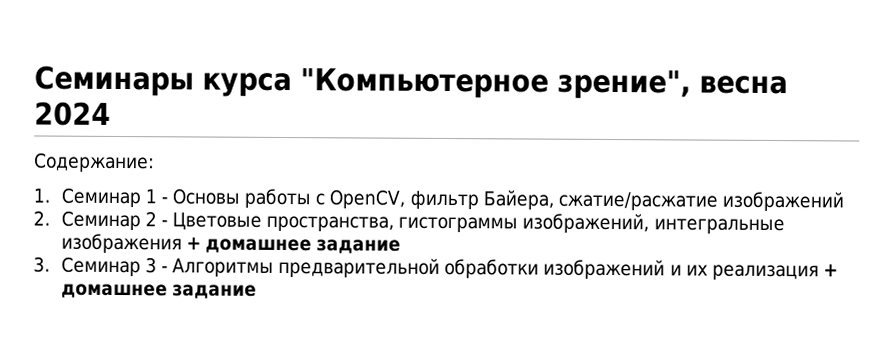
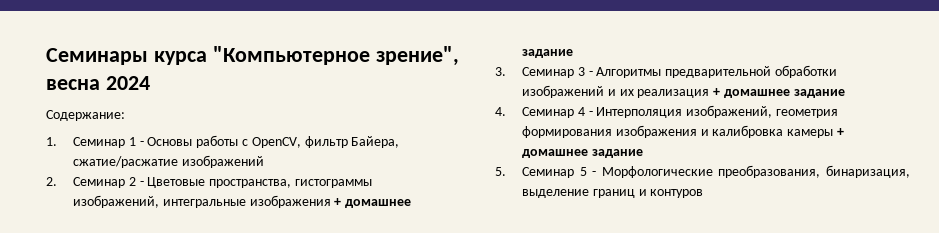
(257, 291) none -> [495,105,838,118] [522,125,844,138] [522,149,643,158] [495,165,910,178] [522,189,704,198] // 4. Семинар 4 - Интерполяция изображений, геометрия формирования изображения и калибровка камеры + домашнее задание // 5. Семинар 5 - Морфологические преобразования, бинаризация, выделение границ и контуров

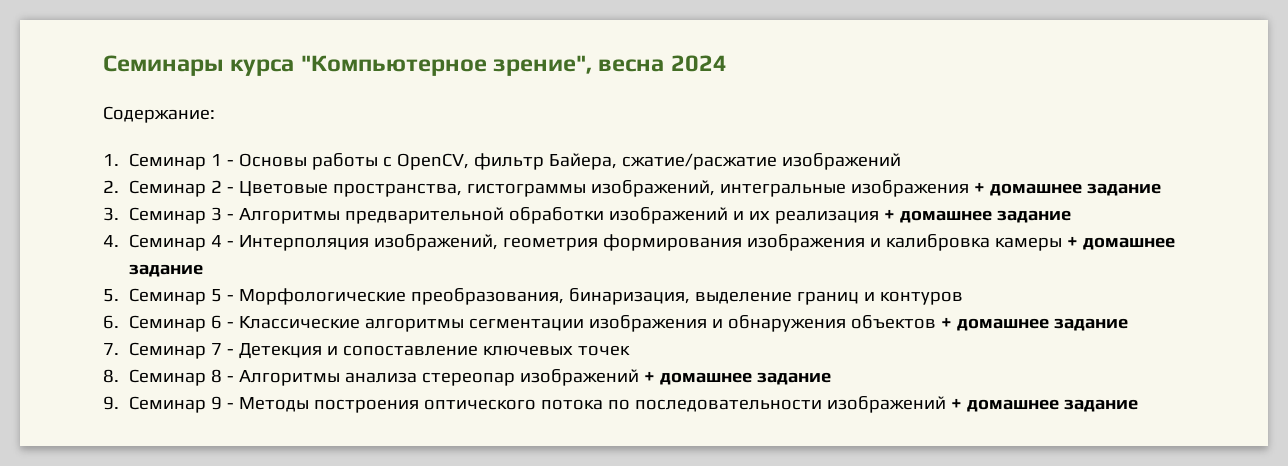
(704, 193) none -> [103,315,1128,332] [103,342,630,359] [103,369,831,386] [103,396,1138,413] // 6. Семинар 6 - Классические алгоритмы сегментации изображения и обнаружения объектов + домашнее задание // 7. Семинар 7 - Детекция и сопоставление ключевых точек // 8. Семинар 8 - Алгоритмы анализа стереопар изображений + домашнее задание // 9. Семинар 9 - Методы построения оптического потока по последовательности изображений + домашнее задание

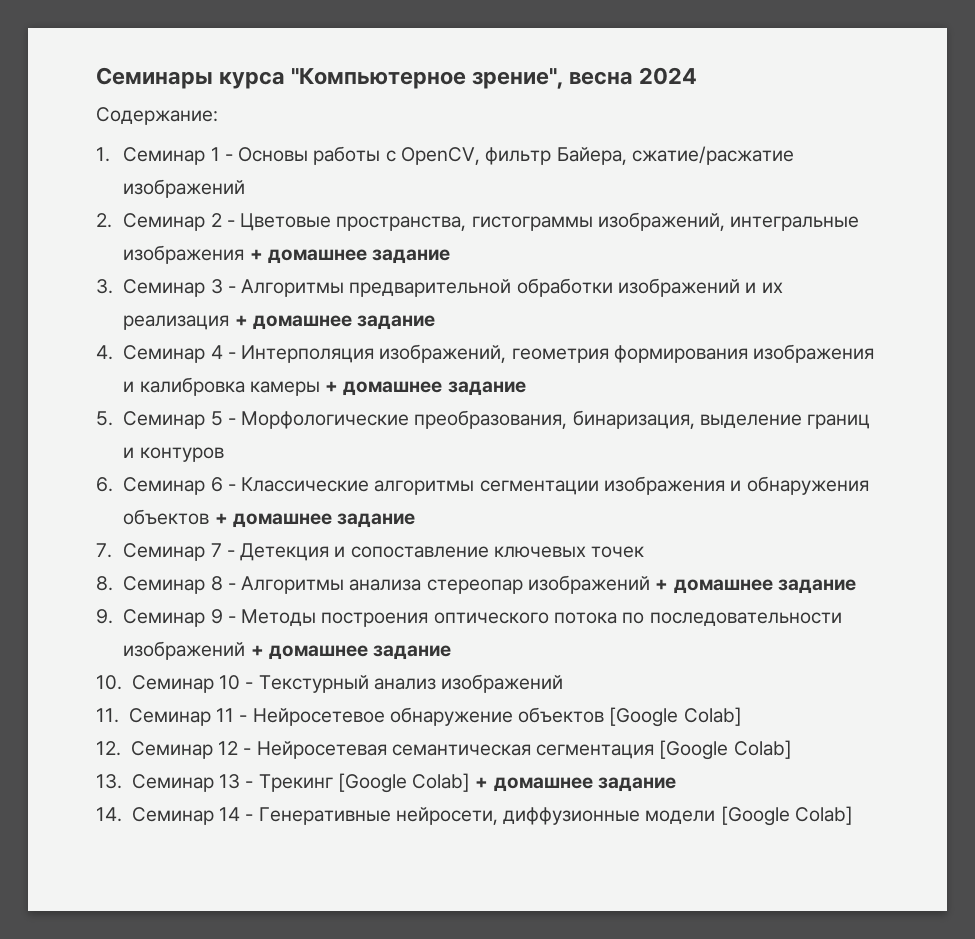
(1138, 405) none -> [96,674,564,693] [96,707,742,727] [96,740,792,760] [96,773,676,793] [96,806,853,826] // 10. Семинар 10 - Текстурный анализ изображений // 11. Семинар 11 - Нейросетевое обнаружение объектов [Google Colab] // 12. Семинар 12 - Нейросетевая семантическая сегментация [Google Colab] // 13. Семинар 13 - Трекинг [Google Colab] + домашнее задание // 14. Семинар 14 - Генеративные нейросети, диффузионные модели [Google Colab]

